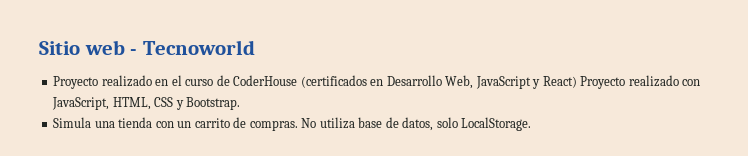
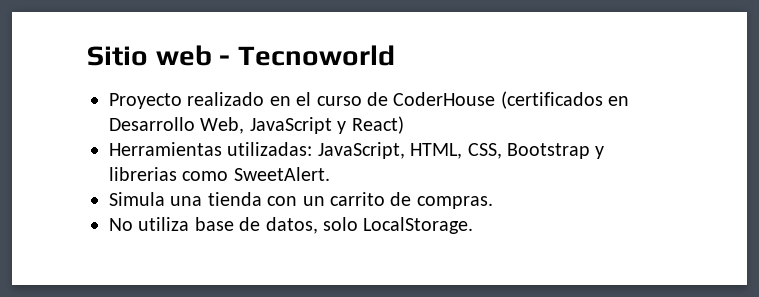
[580,75,701,89] [52,97,241,110] Proyecto realizado con JavaScript, HTML, CSS y Bootstrap. -> [109,142,605,159] [109,167,330,181] // Herramientas utilizadas: JavaScript, HTML, CSS, Bootstrap y librerias como SweetAlert.
(298, 125) none -> (493, 202) //

